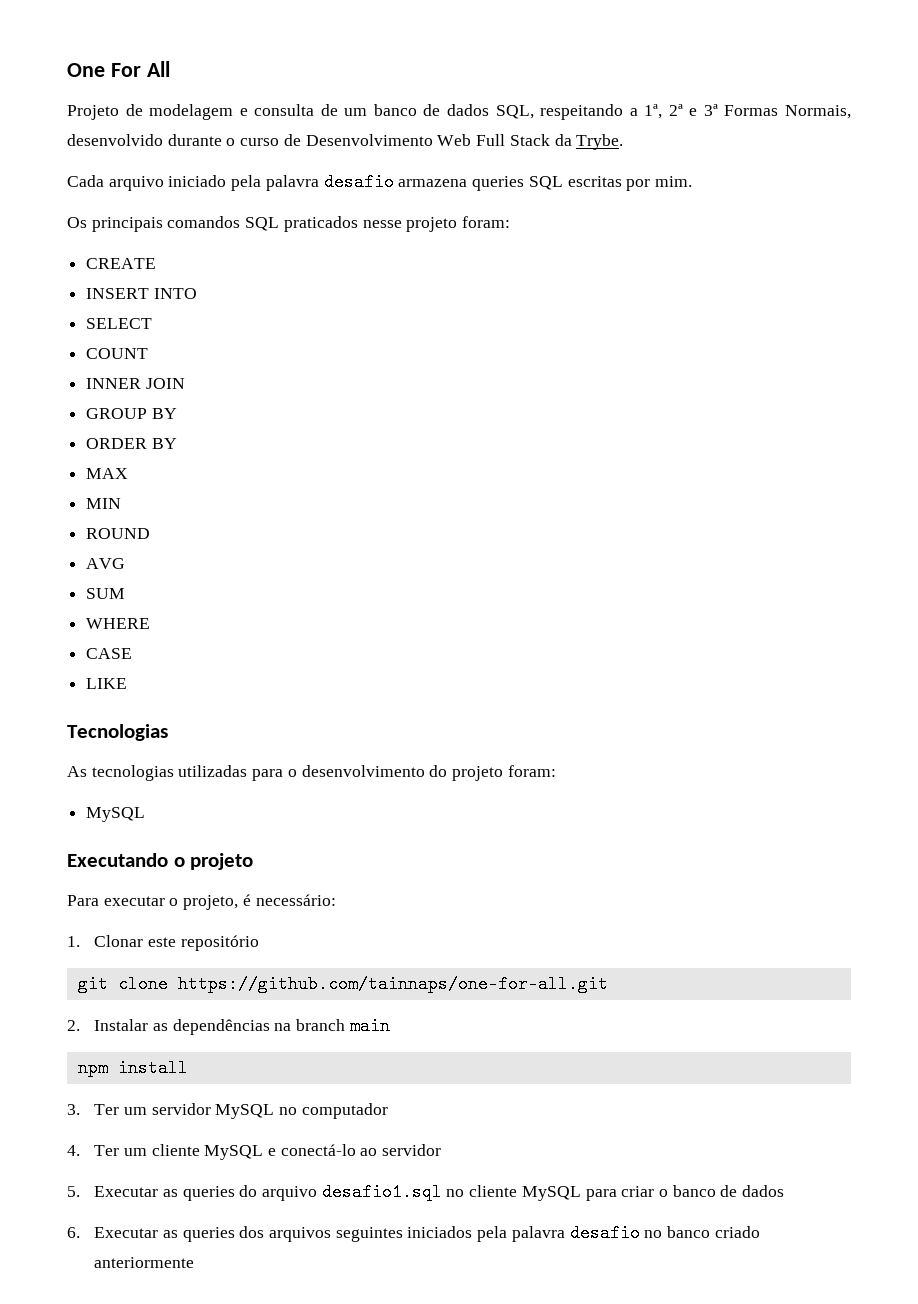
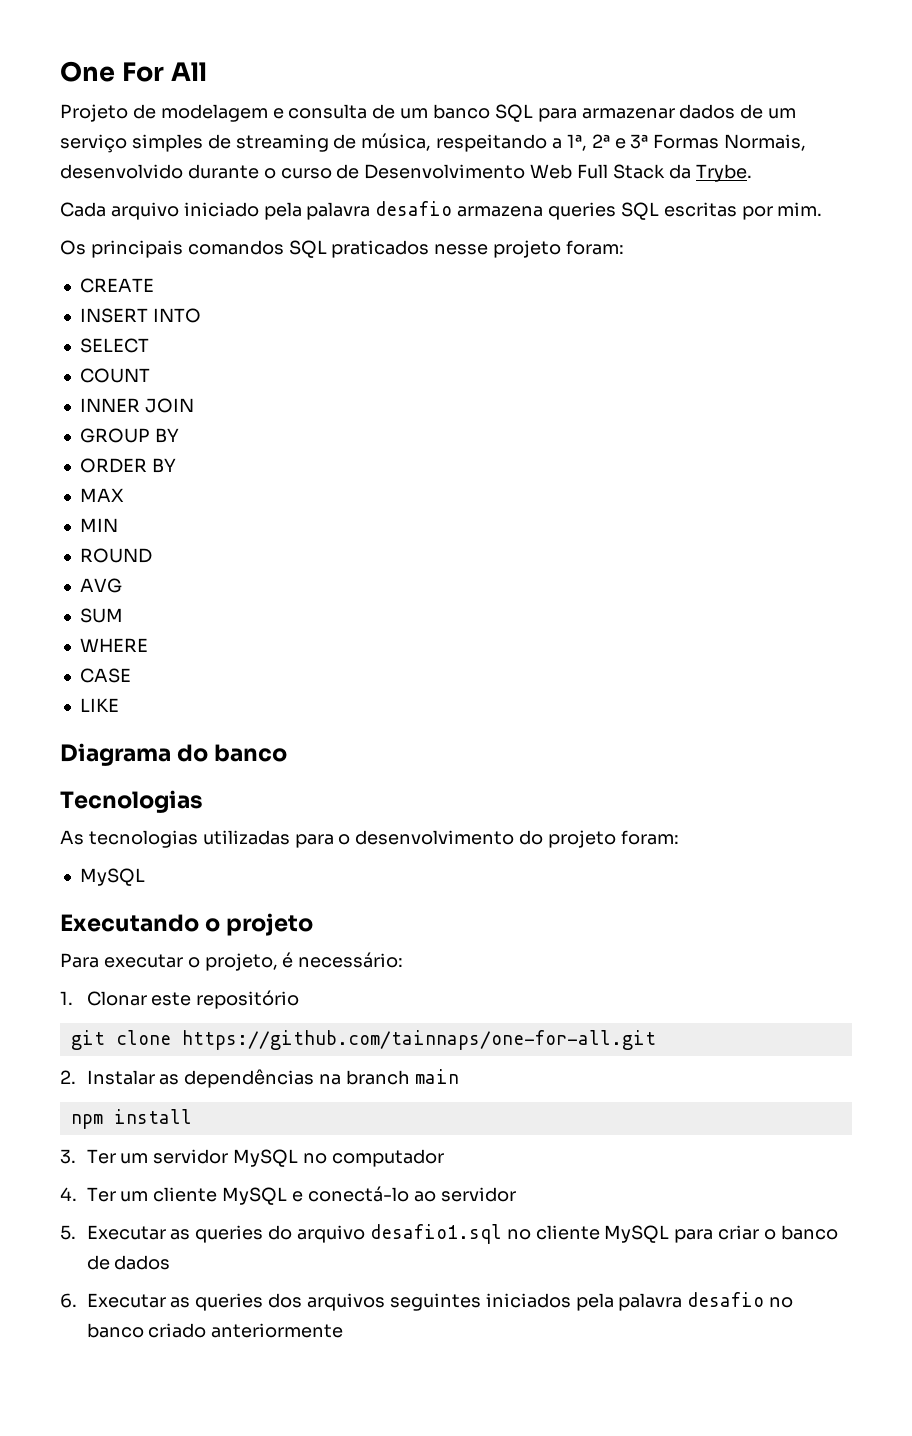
[423,104,534,119] de dados SQL, -> [494,104,797,122] [60,133,432,153] SQL para armazenar dados de um serviço simples de streaming de música,
(128, 683) none -> [60,743,288,766] // Diagrama do banco

